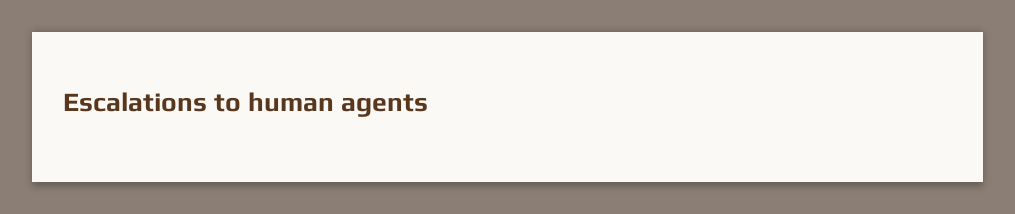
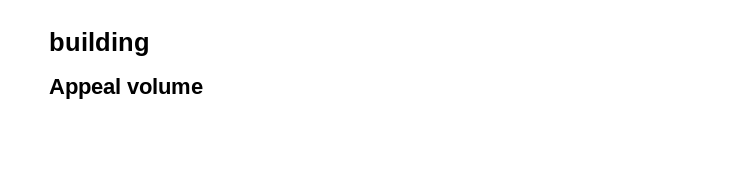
[63,92,429,117] Escalations to human agents -> [49,32,150,56] [49,78,203,99] building // Appeal volume

